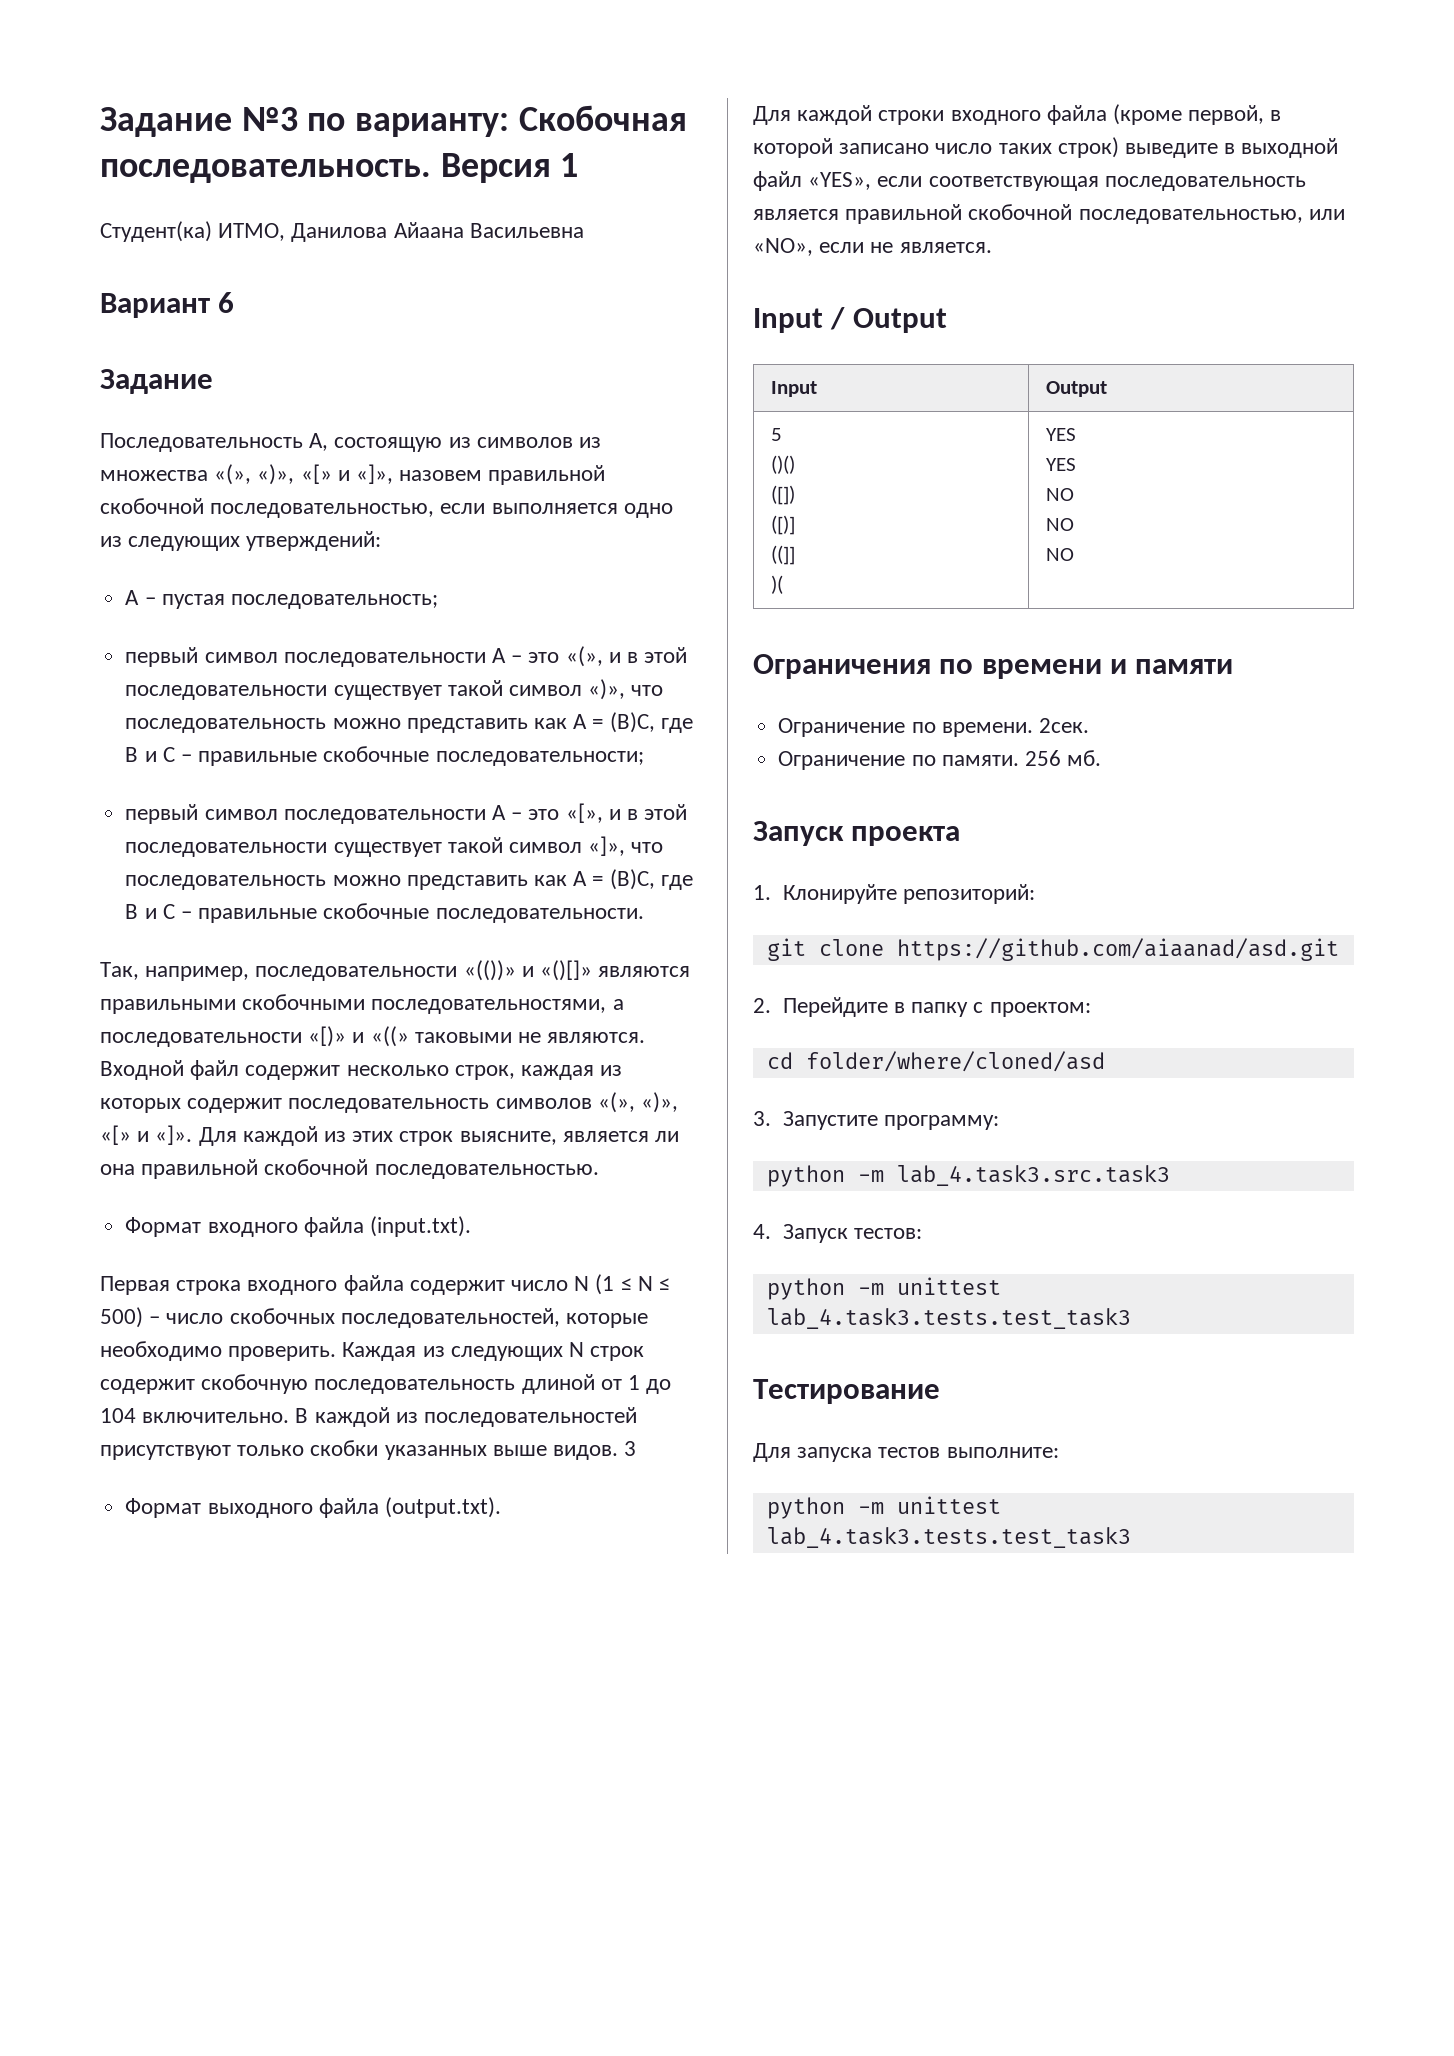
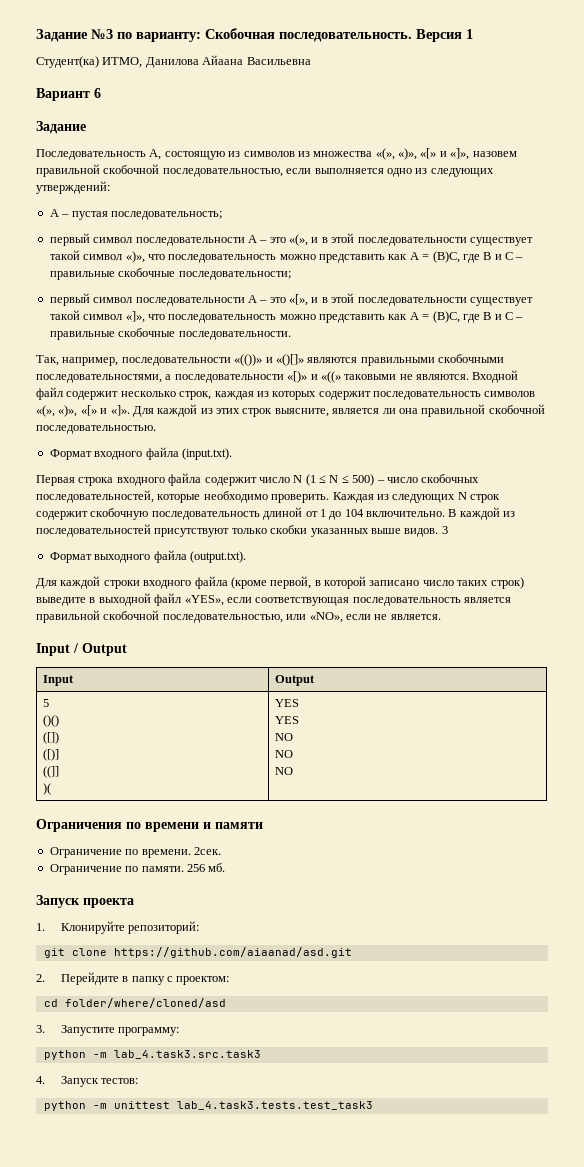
[753,1379,940,1404] [753,1443,1059,1462] [766,1496,1001,1519] [766,1527,1131,1548] // Тестирование // Для запуска тестов выполните: // python -m unittest lab_4.task3.tests.test_task3 -> (373, 1105) none

